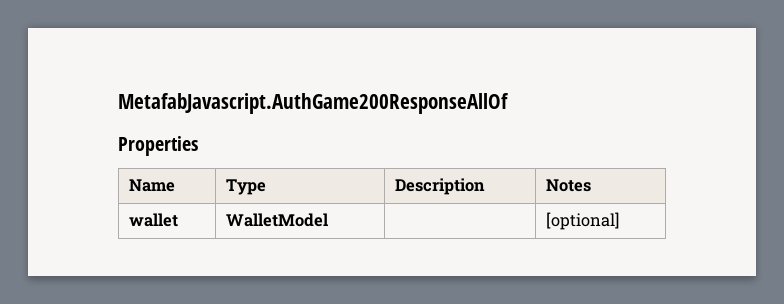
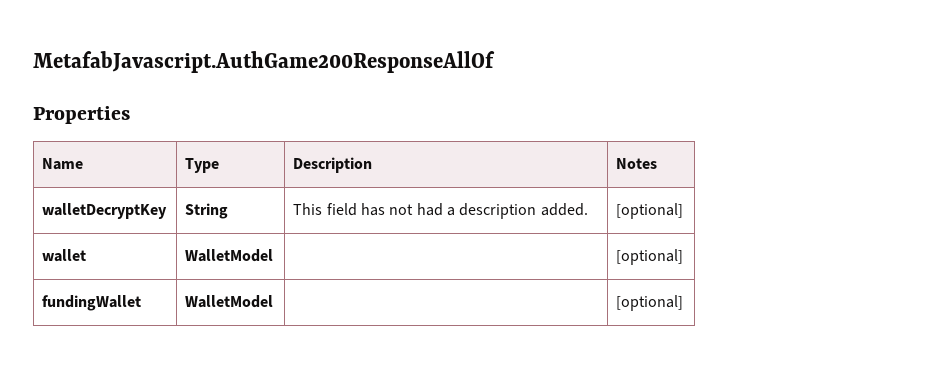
(591, 185) none -> [42,203,168,219] [185,203,229,219] [293,203,588,219] [616,203,684,219] // walletDecryptKey | String | This field has not had a description added. | [optional]
(619, 221) none -> [42,295,142,311] [185,295,274,308] [616,295,684,311] // fundingWallet | WalletModel | | [optional]

